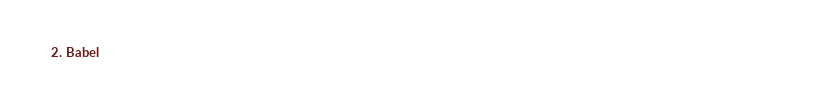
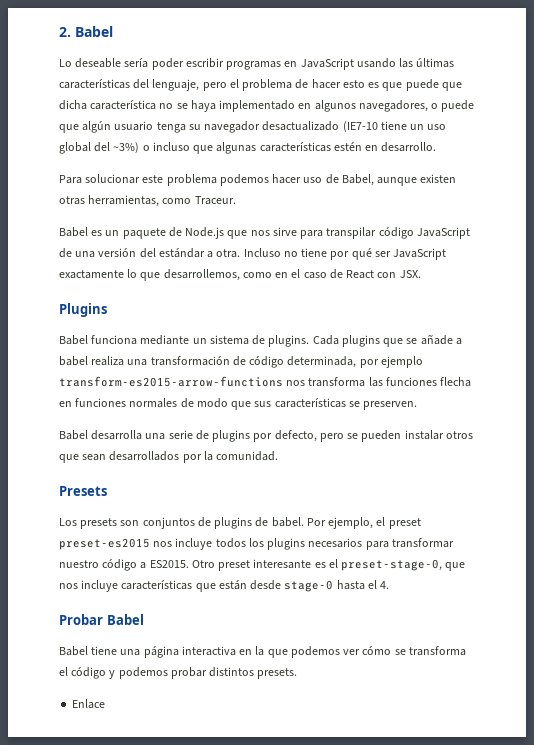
(99, 52) none -> [59,58,455,70] [59,79,462,91] [59,100,475,112] [59,121,447,133] [59,142,437,154] [59,174,457,186] [59,195,236,207] [59,227,470,239] [59,248,447,260] [59,269,421,281] [59,303,107,317] [59,334,462,347] [59,356,423,368] [59,376,472,387] [59,398,418,410] [59,430,473,442] [59,451,279,463] [59,486,107,496] [59,517,421,529] [59,538,454,550] [59,559,466,571] [59,580,390,592] [59,614,144,625] [59,646,466,658] [59,667,298,679] [72,699,106,709] // Lo deseable sería poder escribir programas en JavaScript usando las últimas características del lenguaje, pero el problema de hacer esto es que puede que dicha característica no se haya implementado en algunos navegadores, o puede que algún usuario tenga su navegador desactualizado (IE7-10 tiene un uso global del ~3%) o incluso que algunas características estén en desarrollo. // Para solucionar este problema podemos hacer uso de Babel, aunque existen otras herramientas, como Traceur. // Babel es un paquete de Node.js que nos sirve para transpilar código JavaScript de una versión del estándar a otra. Incluso no tiene por qué ser JavaScript exactamente lo que desarrollemos, como en el caso de React con JSX. // Plugins // Babel funciona mediante un sistema de plugins. Cada plugins que se añade a babel realiza una transformación de código determinada, por ejemplo transform-es2015-arrow-functions nos transforma las funciones flecha en funciones normales de modo que sus características se preserven. // Babel desarrolla una serie de plugins por defecto, pero se pueden instalar otros que sean desarrollados por la comunidad. // Presets // Los presets son conjuntos de plugins de babel. Por ejemplo, el preset preset-es2015 nos incluye todos los plugins necesarios para transformar nuestro código a ES2015. Otro preset interesante es el preset-stage-0, que nos incluye características que están desde stage-0 hasta el 4. // Probar Babel // Babel tiene una página interactiva en la que podemos ver cómo se transforma el código y podemos probar distintos presets. // Enlace

